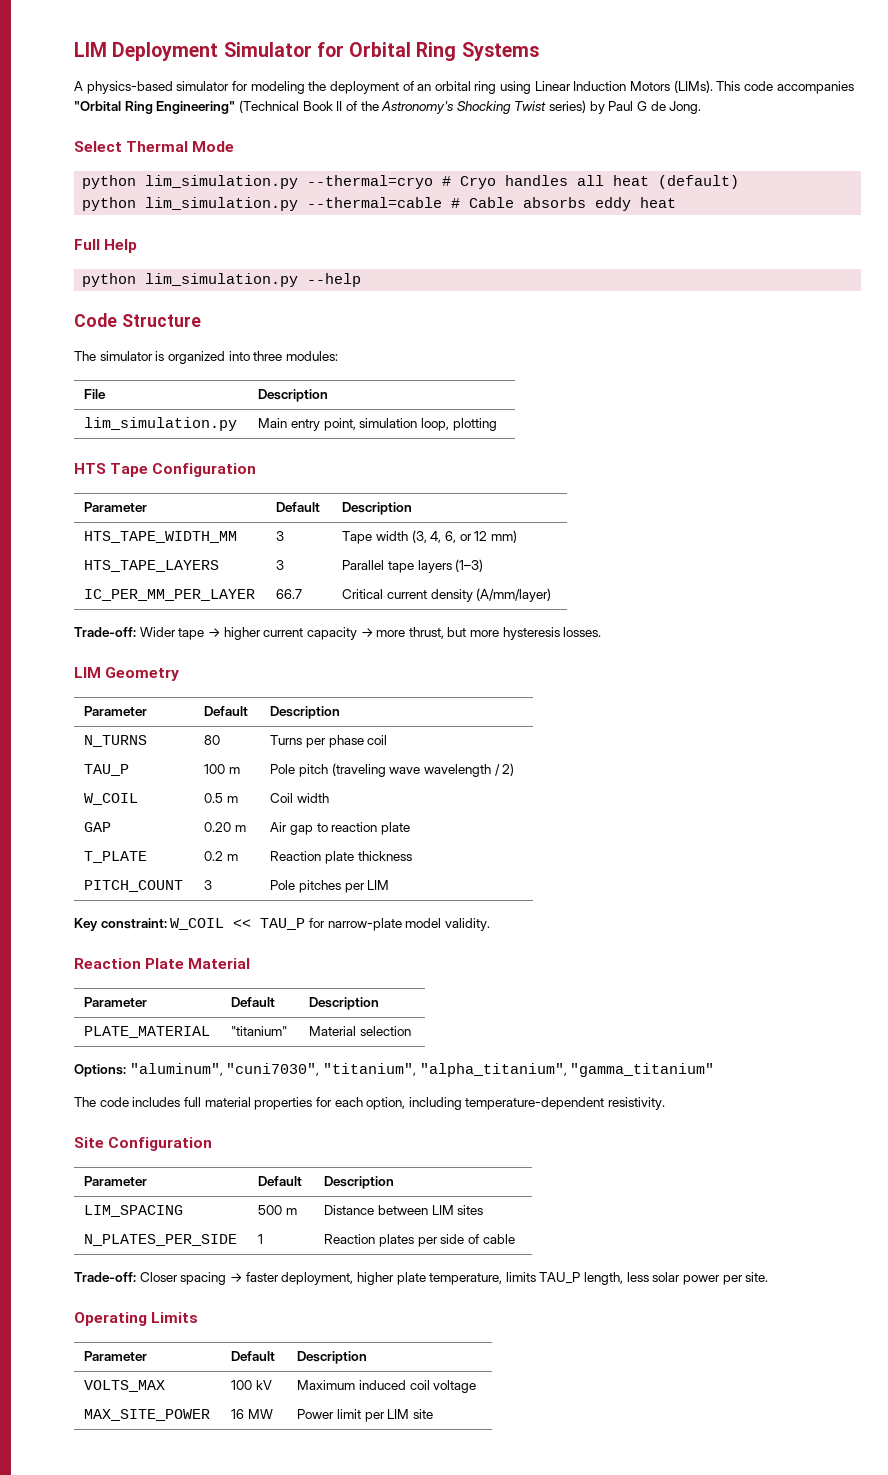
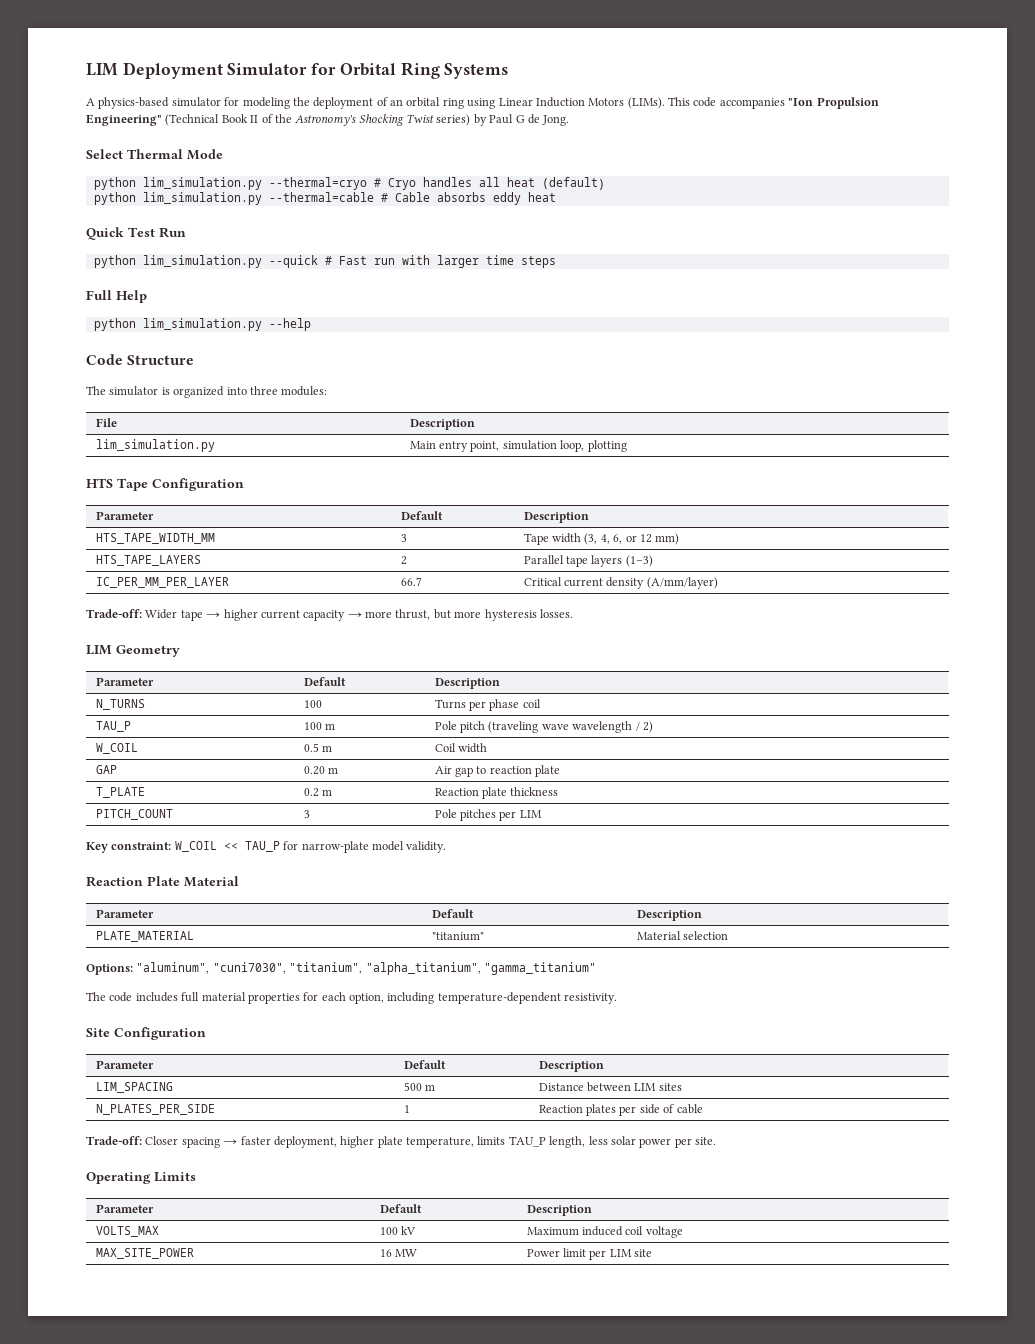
[74,101,153,114] "Orbital Ring -> [788,97,879,109] "Ion Propulsion
(677, 202) none -> [86,227,186,240] [93,255,556,268] // Quick Test Run // python lim_simulation.py --quick # Fast run with larger time steps
[276,560,285,570] 3 -> [400,556,407,565] 2
[204,735,221,745] 80 -> [303,700,322,708] 100

